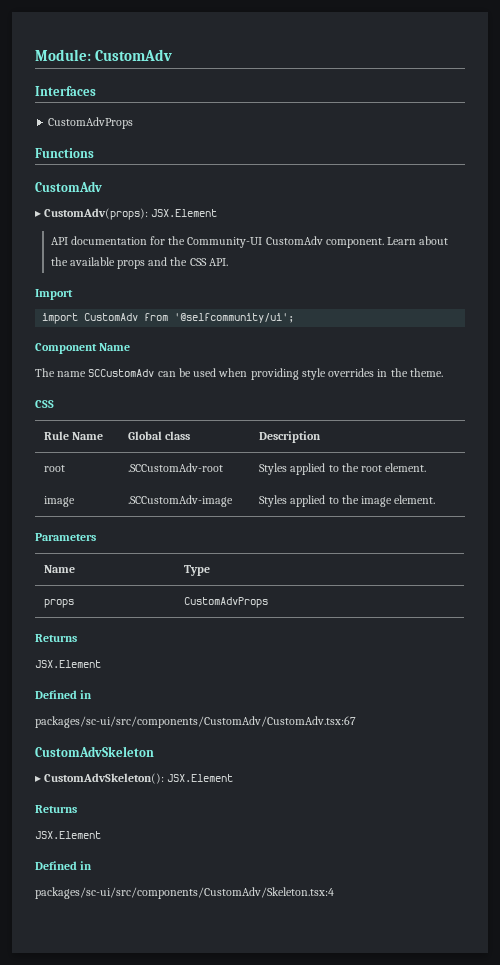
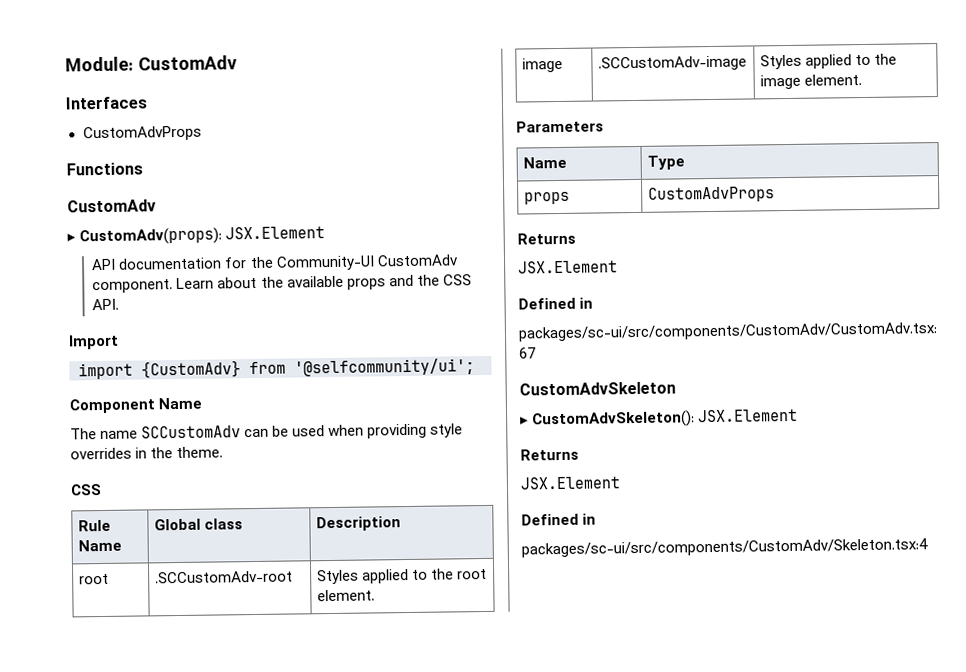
[84,313,139,321] CustomAdv -> [141,360,241,379] {CustomAdv}

